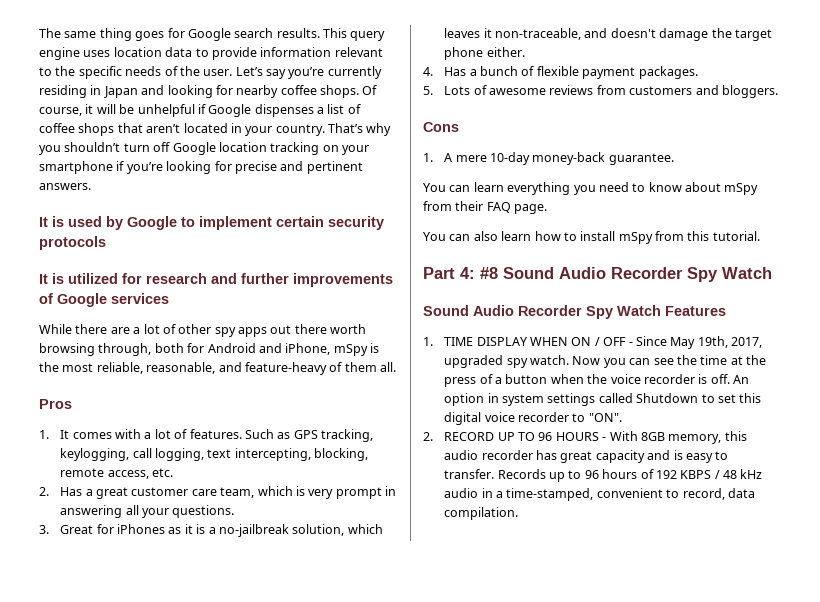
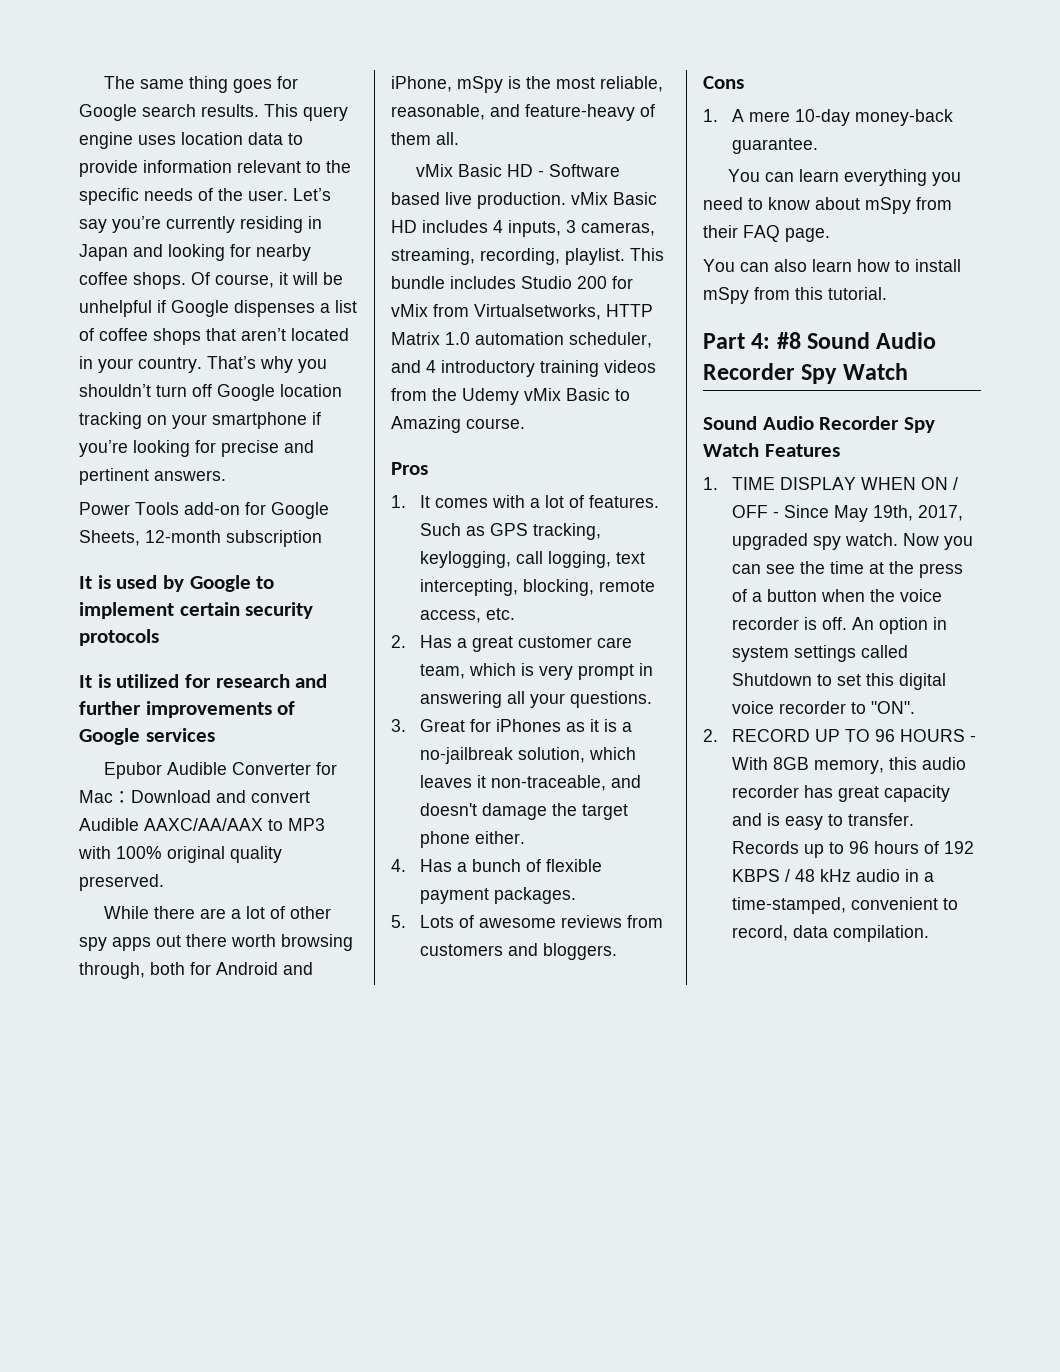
(91, 186) none -> [79,502,329,519] [79,530,322,547] // Power Tools add-on for Google Sheets, 12-month subscription
(169, 298) none -> [104,762,338,779] [79,790,310,803] [79,818,325,831] [78,846,282,863] [79,874,164,891] // Epubor Audible Converter for Mac：Download and convert Audible AAXC/AA/AAX to MP3 with 100% original quality preserved.
(396, 367) none -> [416,164,621,177] [391,192,657,209] [391,220,655,237] [391,248,664,265] [391,276,633,289] [391,304,653,320] [391,332,652,348] [391,360,656,377] [391,388,630,405] [391,416,525,433] // vMix Basic HD - Software based live production. vMix Basic HD includes 4 inputs, 3 cameras, streaming, recording, playlist. This bundle includes Studio 200 for vMix from Virtualsetworks, HTTP Matrix 1.0 automation scheduler, and 4 introductory training videos from the Udemy vMix Basic to Amazing course.

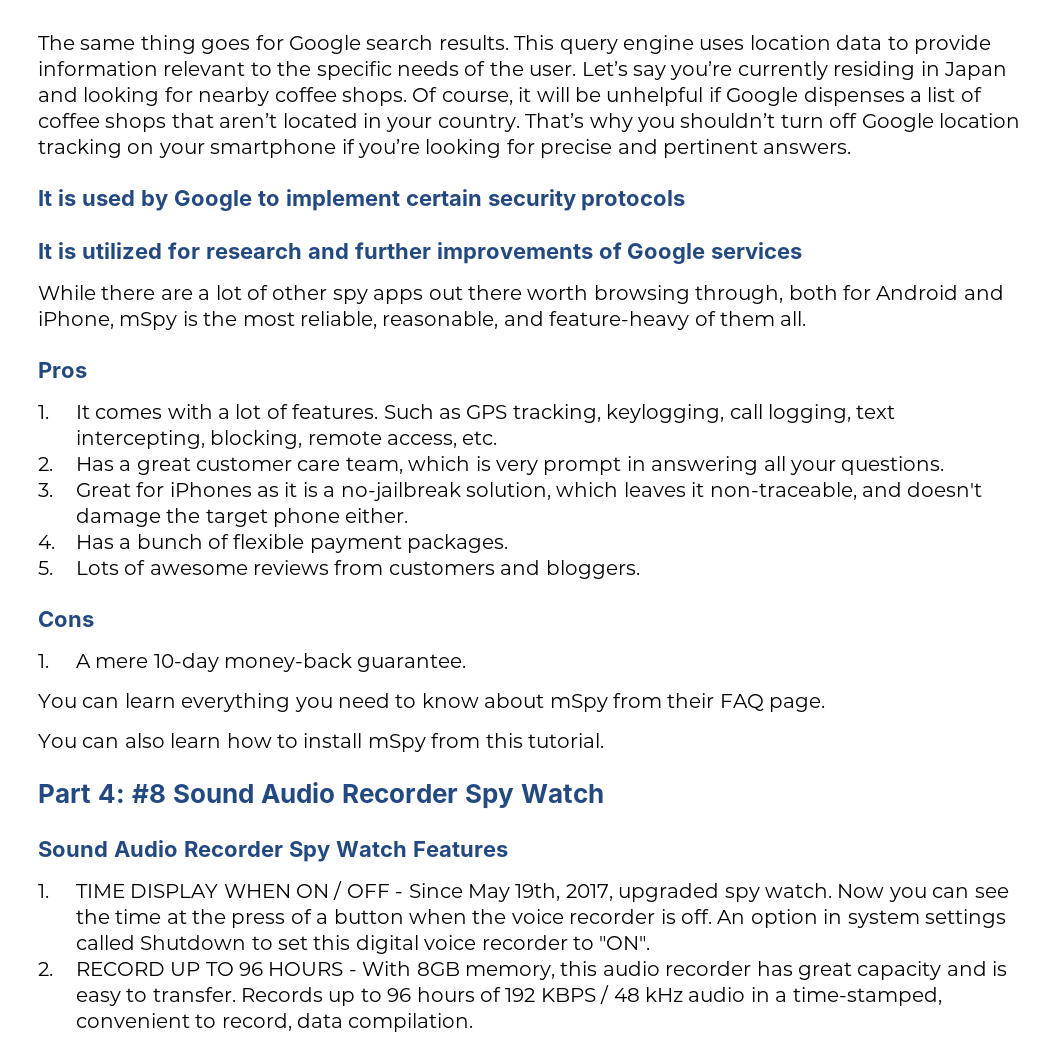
[79,502,329,519] [79,530,322,547] // Power Tools add-on for Google Sheets, 12-month subscription -> (852, 148) none
[104,762,338,779] [79,790,310,803] [79,818,325,831] [78,846,282,863] [79,874,164,891] // Epubor Audible Converter for Mac：Download and convert Audible AAXC/AA/AAX to MP3 with 100% original quality preserved. -> (803, 250) none
[416,164,621,177] [391,192,657,209] [391,220,655,237] [391,248,664,265] [391,276,633,289] [391,304,653,320] [391,332,652,348] [391,360,656,377] [391,388,630,405] [391,416,525,433] // vMix Basic HD - Software based live production. vMix Basic HD includes 4 inputs, 3 cameras, streaming, recording, playlist. This bundle includes Studio 200 for vMix from Virtualsetworks, HTTP Matrix 1.0 automation scheduler, and 4 introductory training videos from the Udemy vMix Basic to Amazing course. -> (807, 318) none

